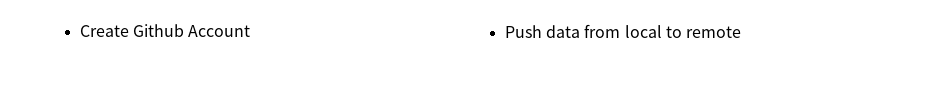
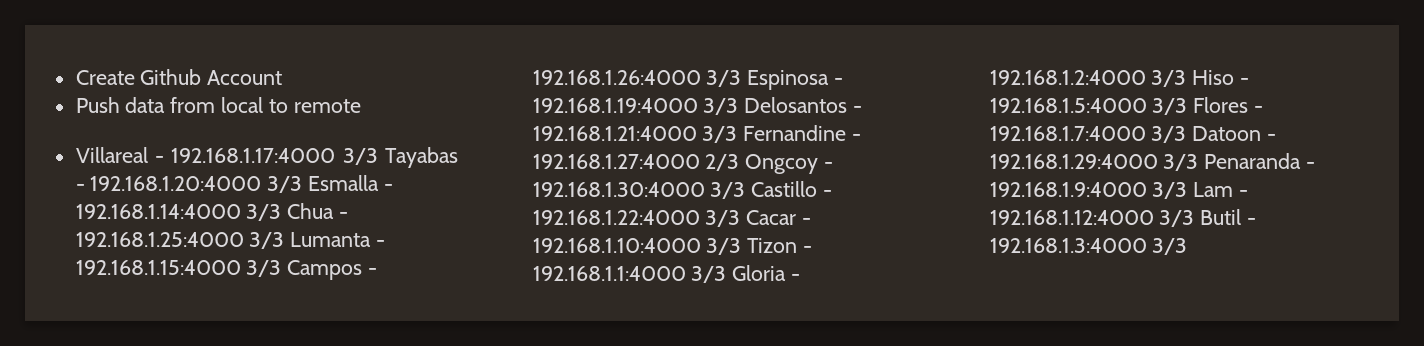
(742, 32) none -> [75,147,459,168] [75,175,393,193] [75,203,349,221] [75,232,386,249] [75,260,378,280] [532,70,844,90] [532,97,863,115] [532,125,862,143] [532,154,834,174] [532,181,833,199] [532,210,812,227] [532,238,813,255] [532,265,801,283] [989,70,1250,87] [989,97,1264,115] [989,126,1277,143] [989,153,1316,171] [989,182,1249,199] [989,209,1257,227] [989,238,1188,255] // Villareal - 192.168.1.17:4000 3/3 Tayabas - 192.168.1.20:4000 3/3 Esmalla - 192.168.1.14:4000 3/3 Chua - 192.168.1.25:4000 3/3 Lumanta - 192.168.1.15:4000 3/3 Campos - 192.168.1.26:4000 3/3 Espinosa - 192.168.1.19:4000 3/3 Delosantos - 192.168.1.21:4000 3/3 Fernandine - 192.168.1.27:4000 2/3 Ongcoy - 192.168.1.30:4000 3/3 Castillo - 192.168.1.22:4000 3/3 Cacar - 192.168.1.10:4000 3/3 Tizon - 192.168.1.1:4000 3/3 Gloria - 192.168.1.2:4000 3/3 Hiso - 192.168.1.5:4000 3/3 Flores - 192.168.1.7:4000 3/3 Datoon - 192.168.1.29:4000 3/3 Penaranda - 192.168.1.9:4000 3/3 Lam - 192.168.1.12:4000 3/3 Butil - 192.168.1.3:4000 3/3

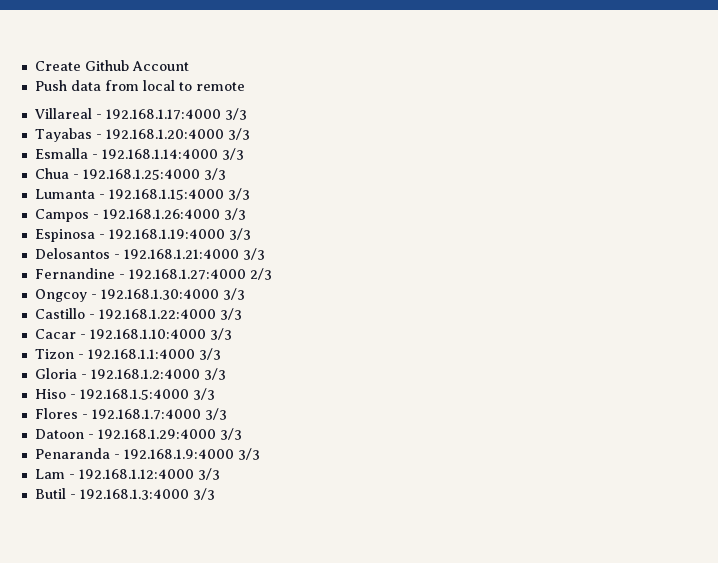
(378, 156) none -> (247, 114) //
(303, 184) none -> (250, 134) //
(282, 212) none -> (244, 154) //
(285, 240) none -> (226, 174) //
(282, 268) none -> (250, 194) //
(742, 78) none -> (246, 214) //
(739, 106) none -> (251, 234) //
(738, 134) none -> (265, 254) //
(740, 162) none -> (272, 274) //
(746, 190) none -> (245, 294) //
(741, 218) none -> (242, 314) //
(742, 246) none -> (232, 334) //
(727, 274) none -> (221, 354) //
(1187, 78) none -> (226, 374) //
(1188, 106) none -> (215, 394) //
(1187, 134) none -> (227, 414) //
(1199, 162) none -> (242, 434) //
(1188, 190) none -> (260, 454) //
(1195, 218) none -> (220, 474) //

